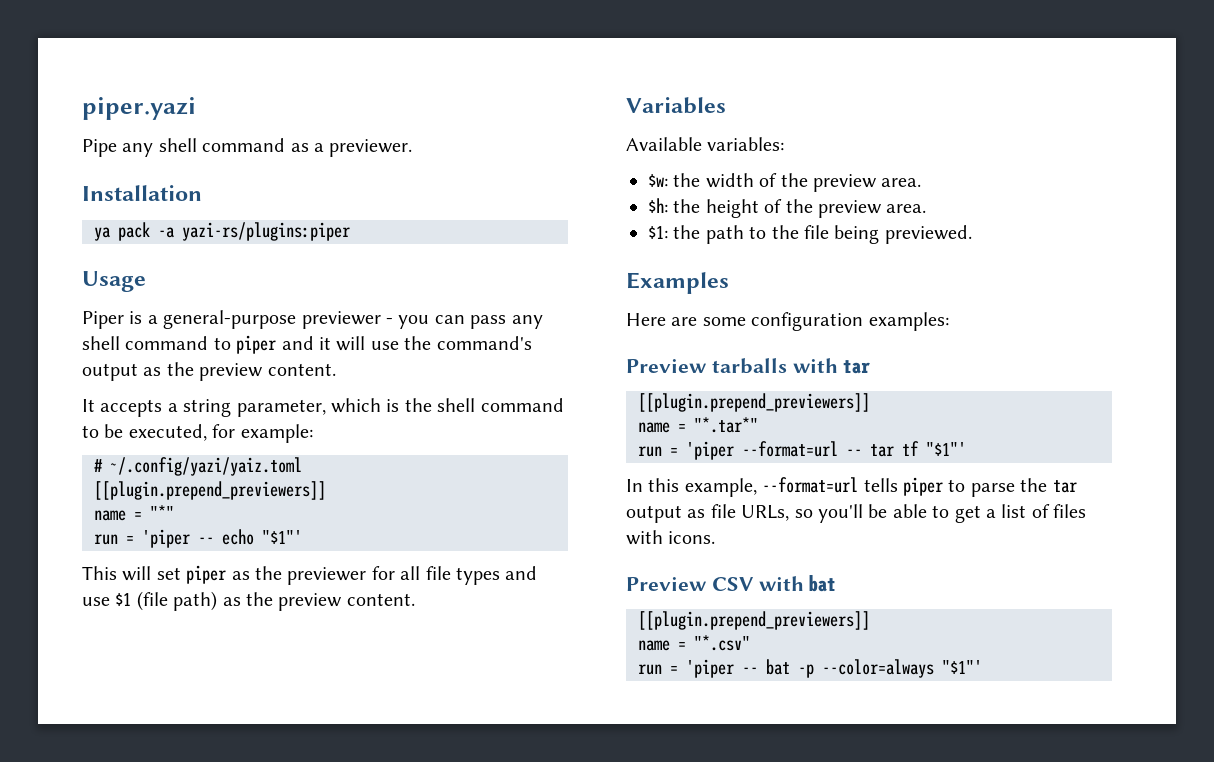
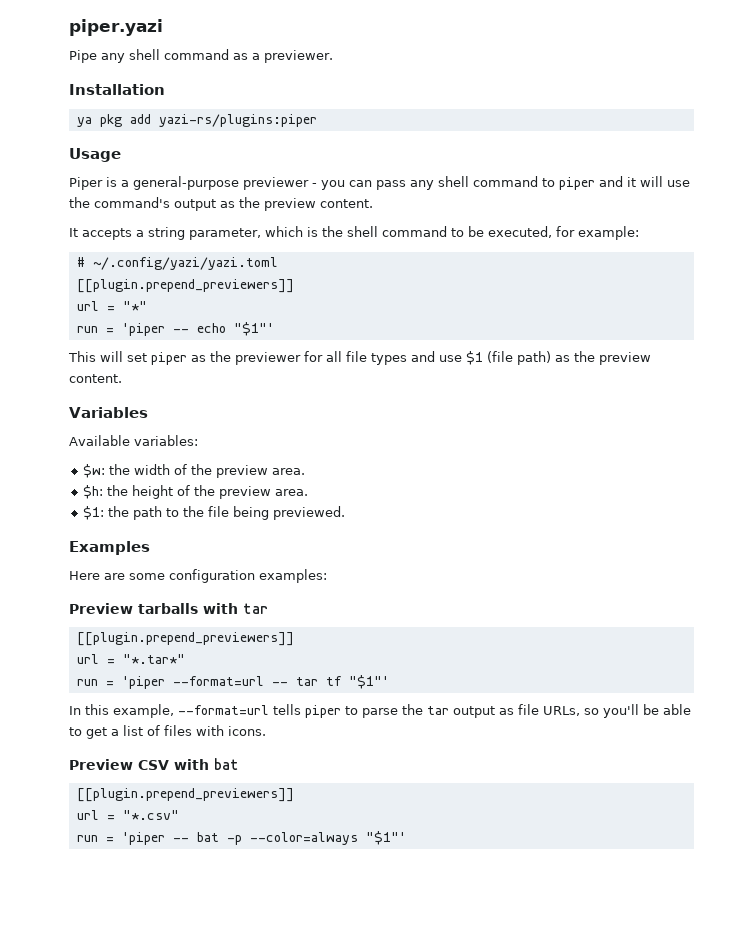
[118,222,174,241] pack -a -> [99,114,151,127] pkg add
[110,457,302,476] [94,481,326,500] [94,510,126,521] ~/.config/yazi/yaiz.toml // [[plugin.prepend_previewers]] // name -> [92,257,278,270] [76,279,294,293] [76,301,99,311] ~/.config/yazi/yazi.toml // [[plugin.prepend_previewers]] // url
[638,422,670,433] name -> [76,654,99,664] url
[638,640,670,651] name -> [76,810,99,820] url

